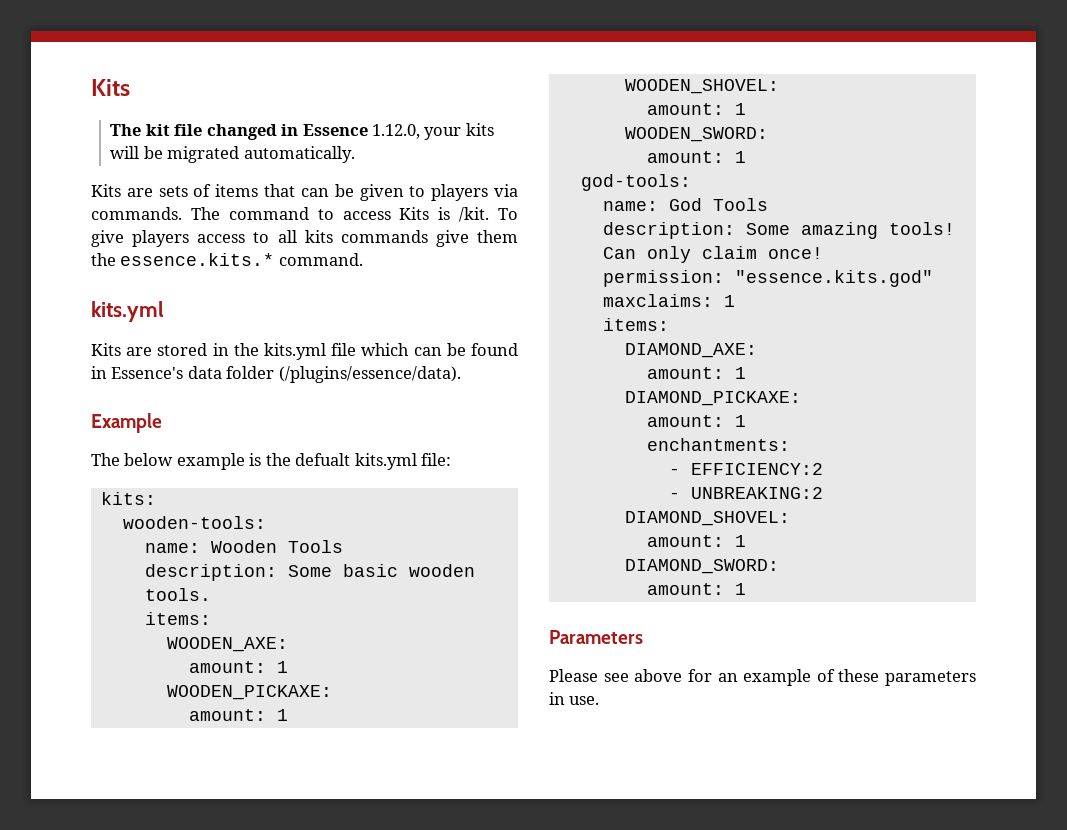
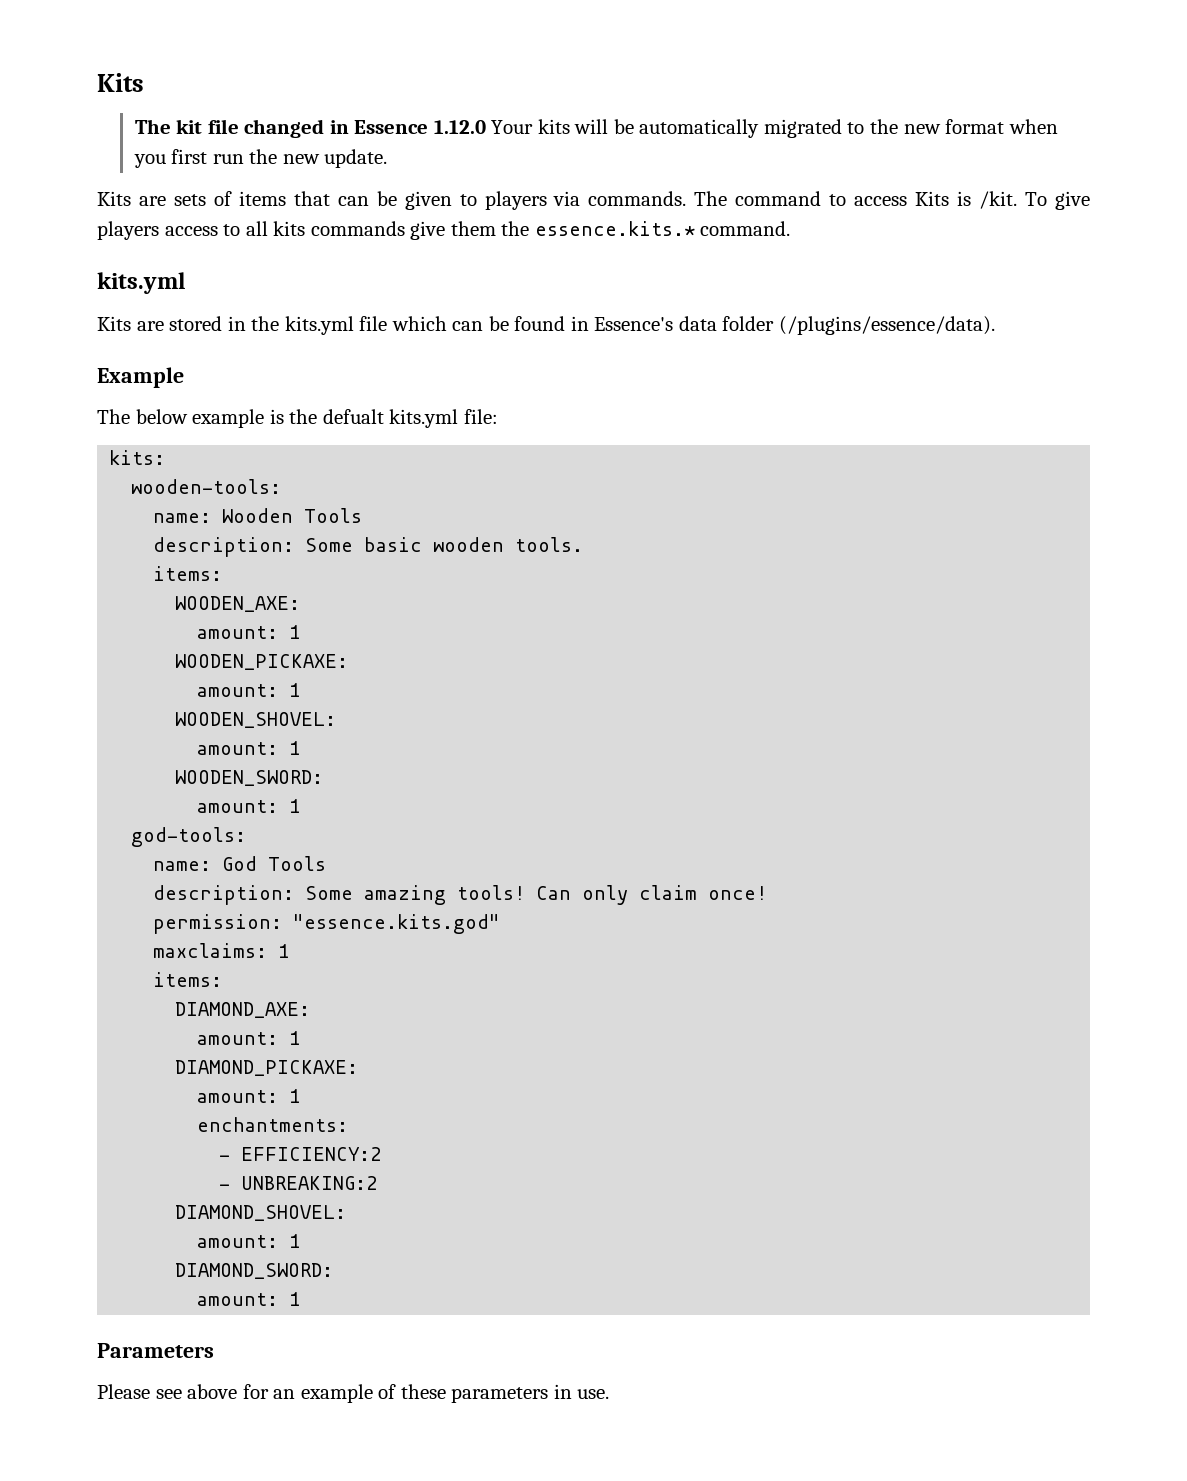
[371,124,462,140] 1.12.0, your -> [433,120,534,134] 1.12.0 Your
[167,146,355,163] migrated automatically. -> [639,119,1058,138] [133,149,388,168] automatically migrated to the new format when you first run the new update.

